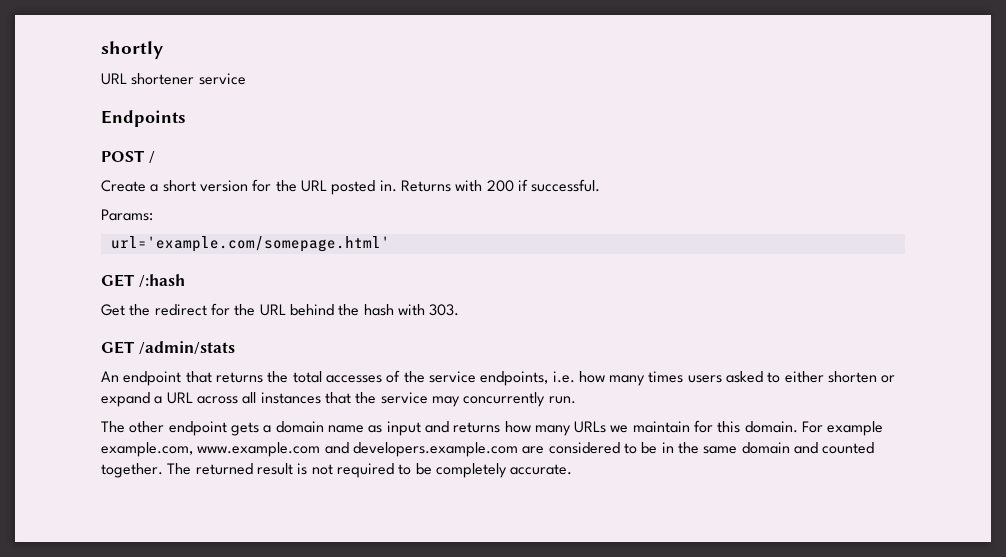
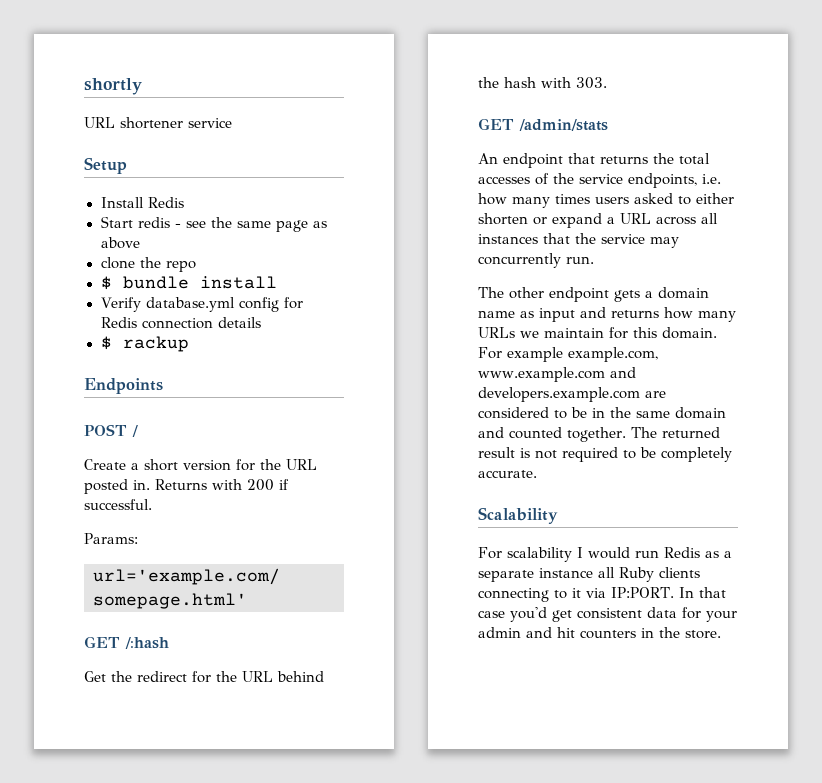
(246, 79) none -> [84,157,127,174] [100,197,184,208] [100,216,327,232] [100,237,140,249] [100,257,196,272] [100,276,277,290] [100,297,304,312] [100,317,261,329] [100,336,189,352] // Setup // Install Redis // Start redis - see the same page as above // clone the repo // $ bundle install // Verify database.yml config for Redis connection details // $ rackup
(573, 469) none -> [478,507,558,524] [478,547,732,562] [478,567,700,582] [478,587,726,602] [478,607,737,622] [478,627,721,639] // Scalability // For scalability I would run Redis as a separate instance all Ruby clients connecting to it via IP:PORT. In that case you'd get consistent data for your admin and hit counters in the store.

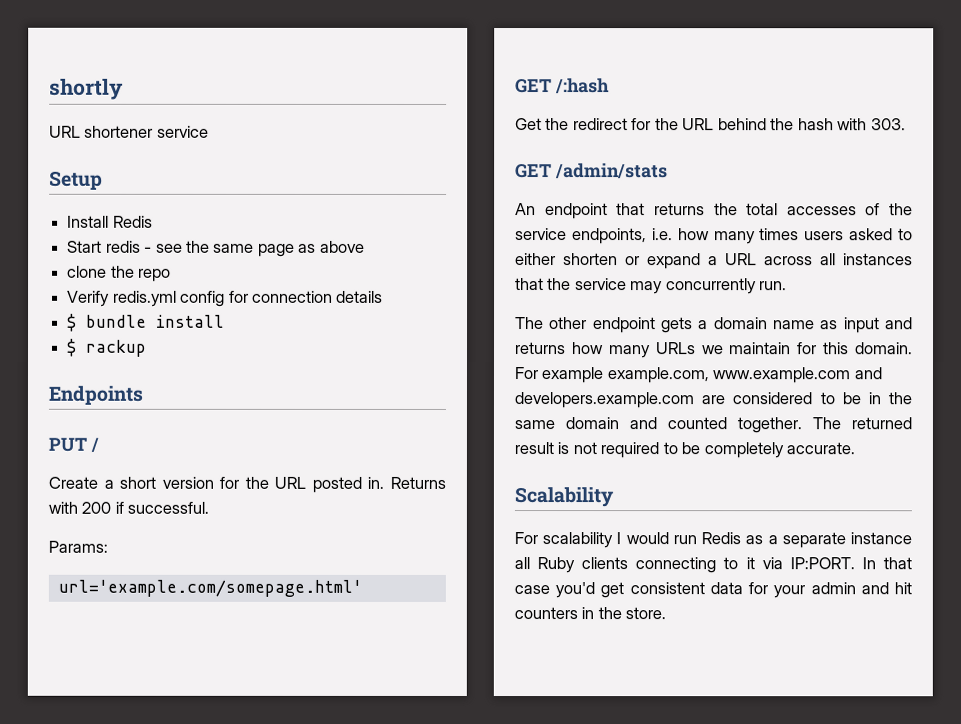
[100,276,277,290] [100,297,304,312] [100,317,261,329] $ bundle install // Verify database.yml config for Redis connection details -> [67,290,384,307] [67,313,226,332] Verify redis.yml config for connection details // $ bundle install
[84,424,127,436] POST -> [48,437,87,452] PUT

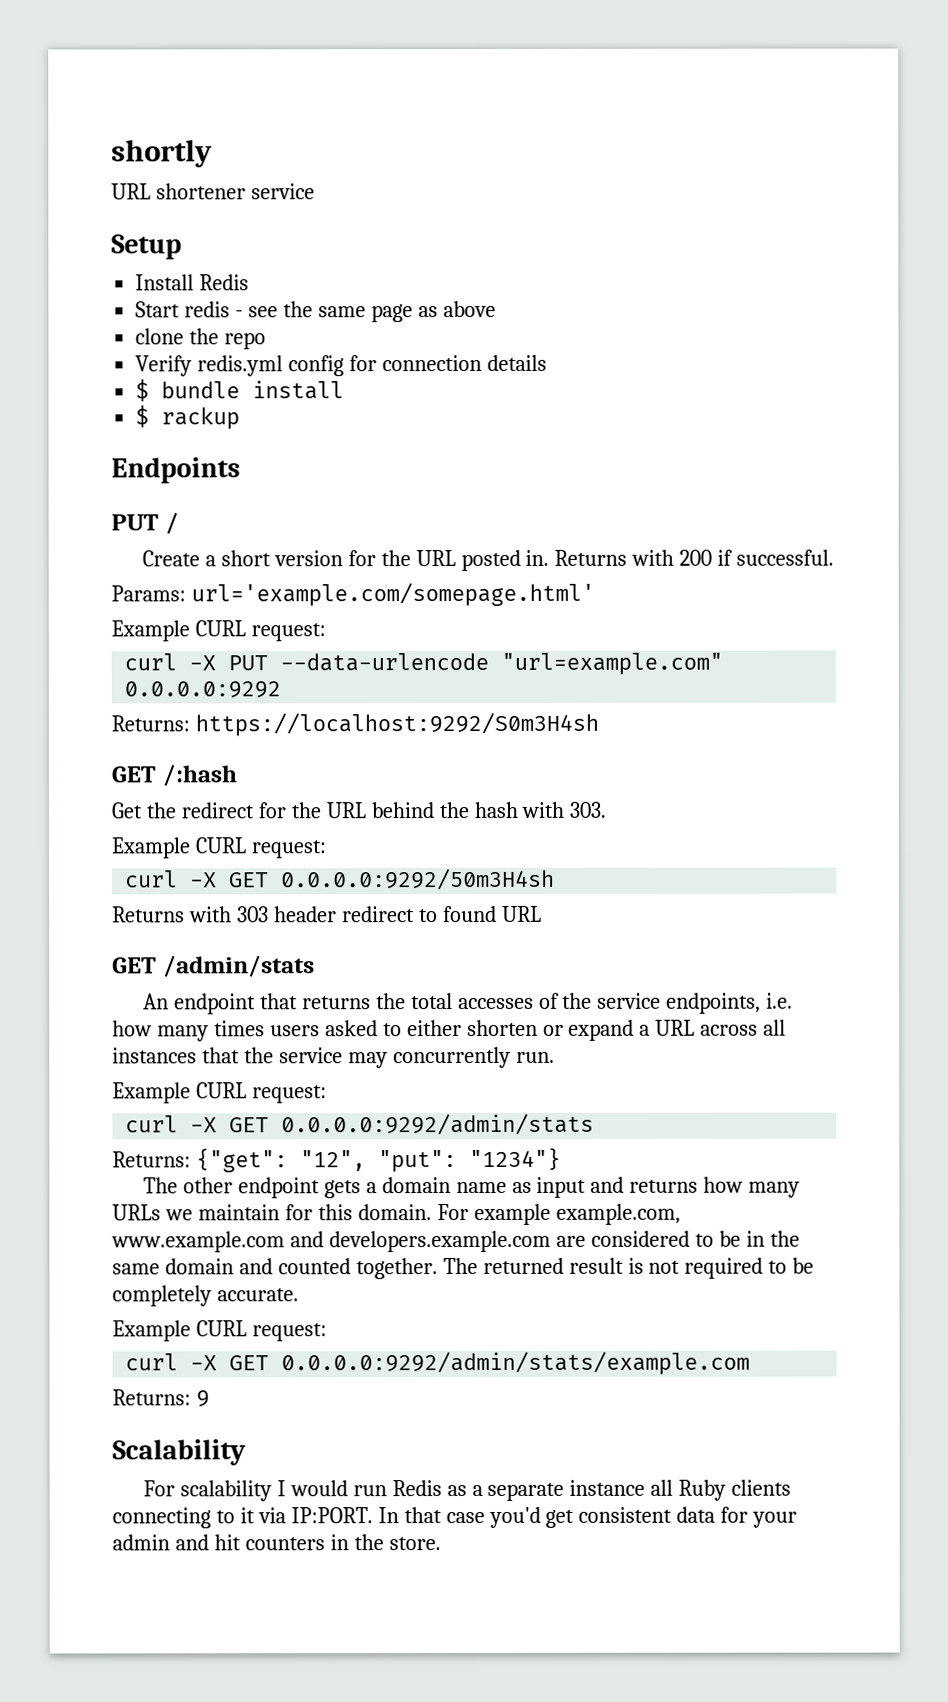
[57,579,362,597] // url='example.com/somepage.html' -> [190,582,595,607] [111,620,326,642] [124,652,724,675] [124,681,282,699] [111,712,599,737] url='example.com/somepage.html' // Example CURL request: // curl -X PUT --data-urlencode "url=example.com" 0.0.0.0:9292 // Returns: https://localhost:9292/S0m3H4sh
(906, 124) none -> [111,837,327,859] [125,868,556,891] [112,905,542,923] // Example CURL request: // curl -X GET 0.0.0.0:9292/50m3H4sh // Returns with 303 header redirect to found URL
(788, 286) none -> [112,1082,327,1104] [125,1113,595,1136] [112,1147,561,1173] // Example CURL request: // curl -X GET 0.0.0.0:9292/admin/stats // Returns: {"get": "12", "put": "1234"}
(856, 448) none -> [112,1320,327,1342] [125,1351,751,1376] [112,1389,210,1408] // Example CURL request: // curl -X GET 0.0.0.0:9292/admin/stats/example.com // Returns: 9

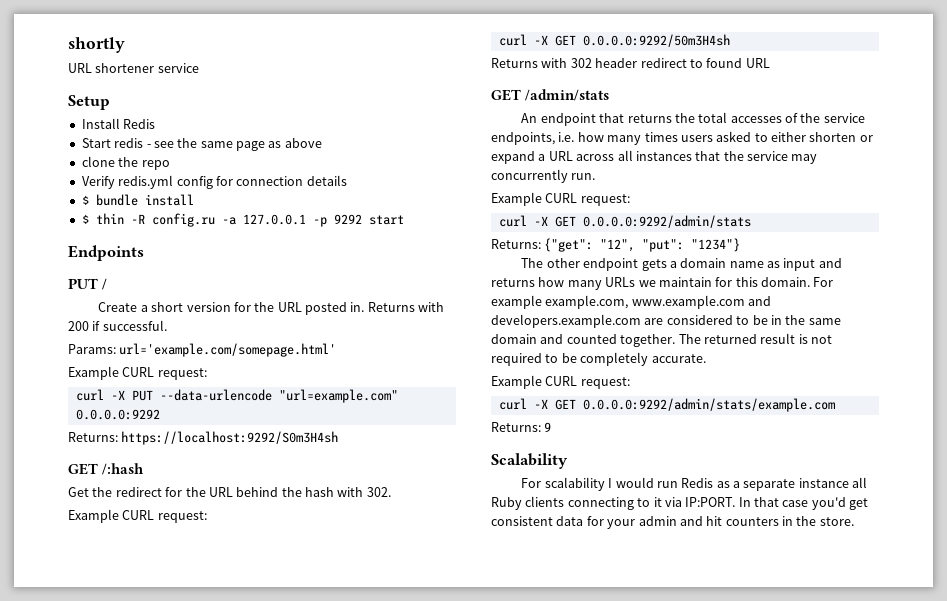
[161,407,241,430] rackup -> [95,213,404,227] thin -R config.ru -a 127.0.0.1 -p 9292 start
[569,801,607,818] 303. -> [366,487,391,497] 302.
[236,906,269,923] 303 -> [570,58,592,68] 302

